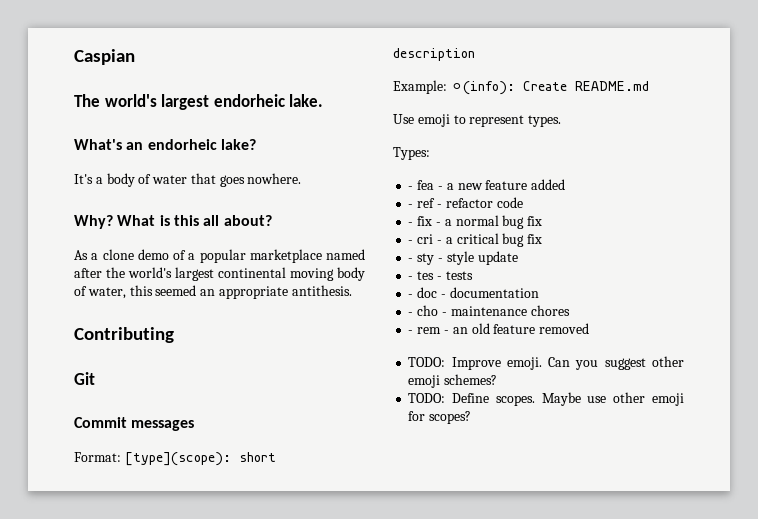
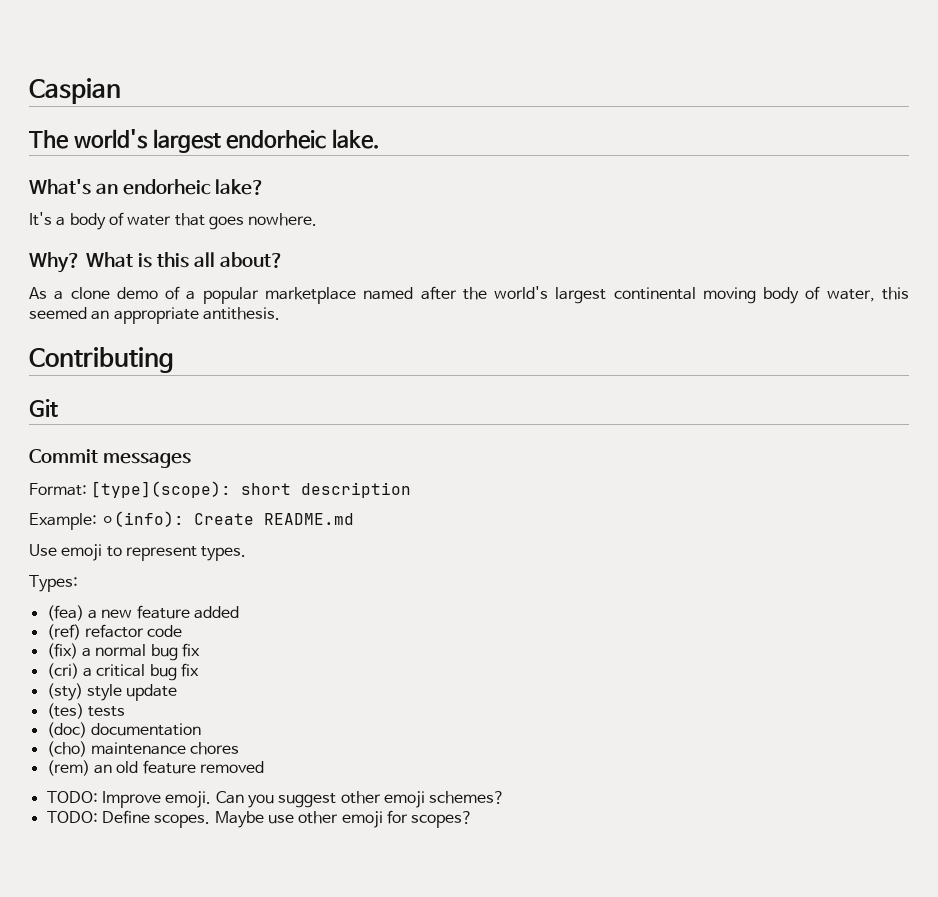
[408,180,443,190] - fea - -> [46,605,84,621] (fea)
[408,198,442,208] - ref - -> [46,624,81,640] (ref)
[408,216,441,226] - fix - -> [46,643,78,659] (fix)
[408,234,442,244] - cri - -> [46,663,79,679] (cri)
[408,253,443,265] - sty - -> [46,683,83,701] (sty)
[408,271,473,280] [408,287,539,298] [408,305,447,316] - tes - tests // - doc - documentation // - cho - -> [46,703,125,719] [46,722,201,738] [46,741,87,757] (tes) tests // (doc) documentation // (cho)
[408,327,449,334] - rem - -> [46,760,90,776] (rem)

